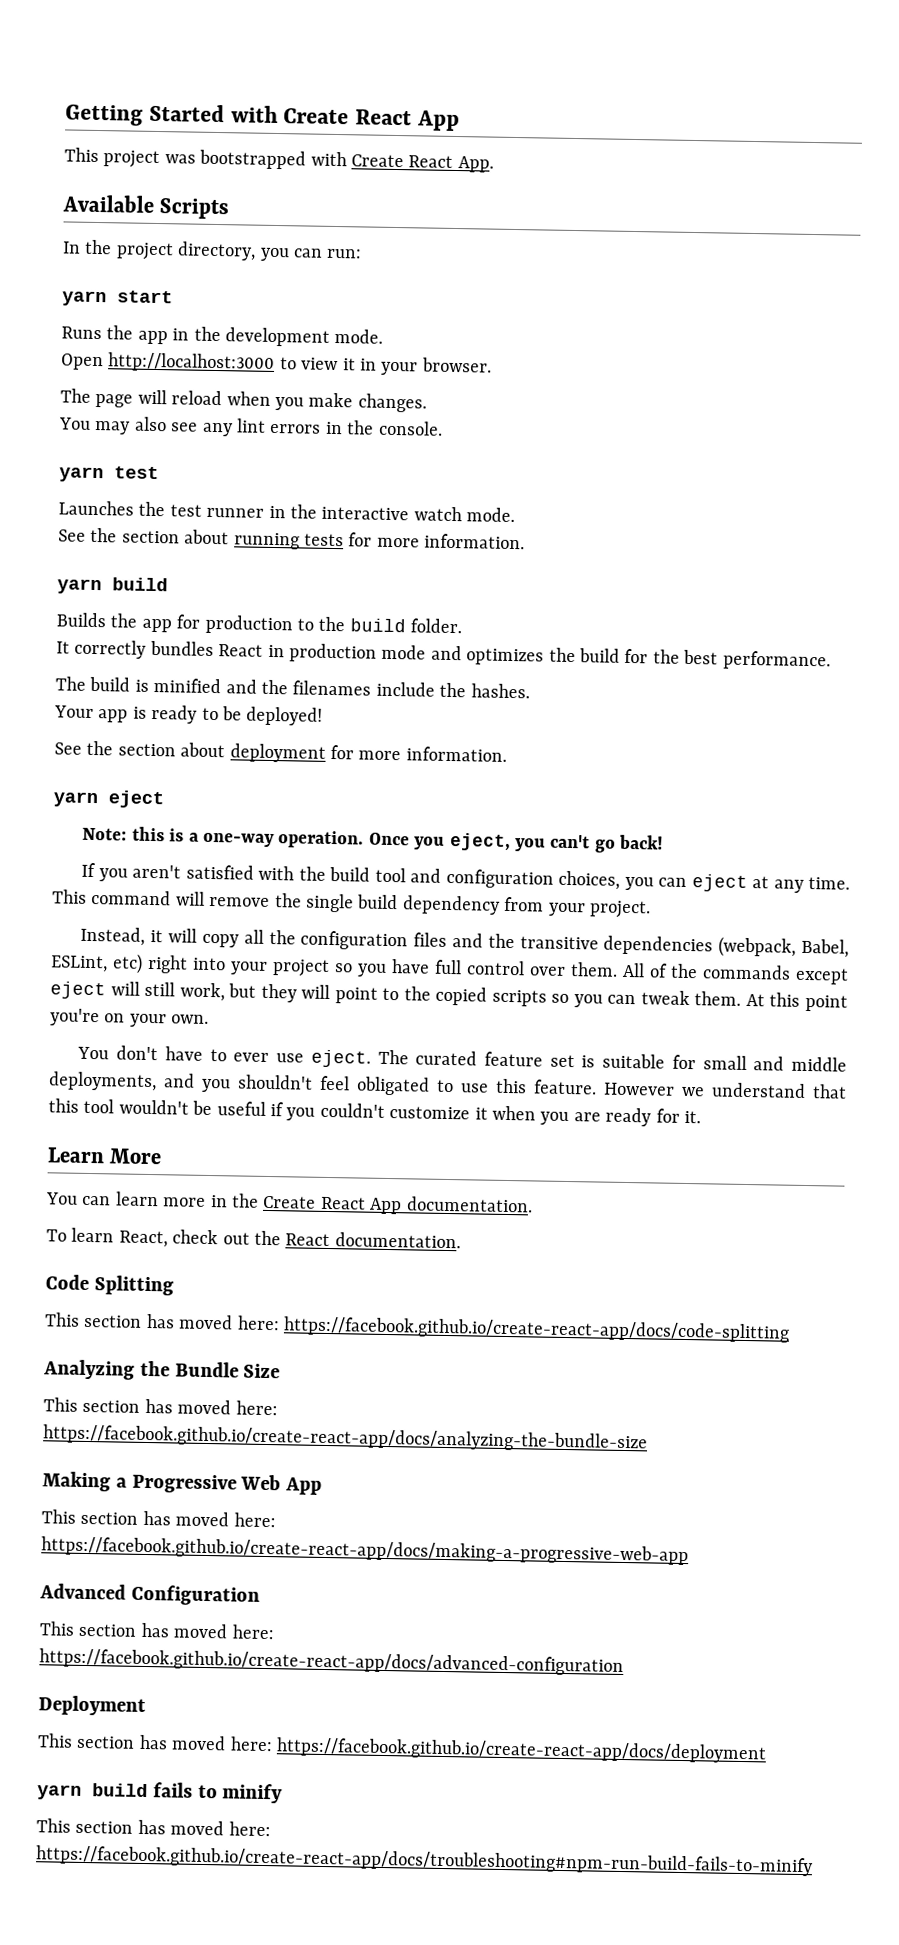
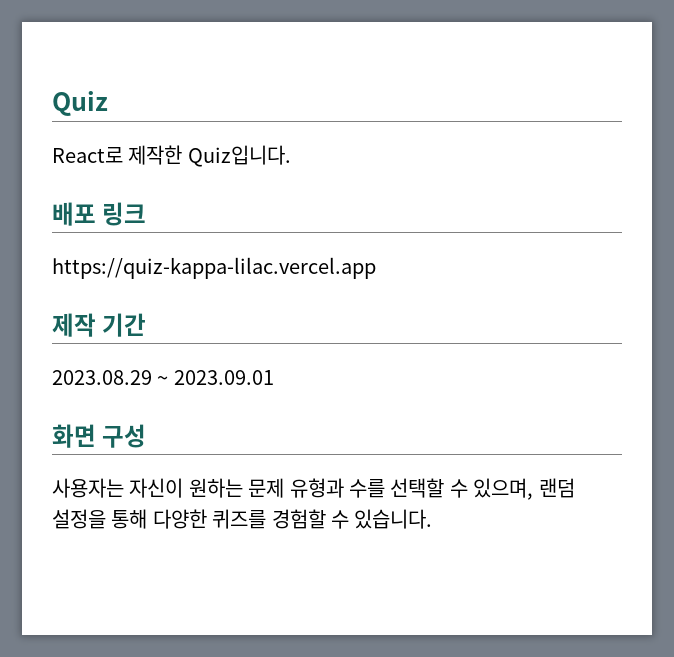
[65,103,460,132] [64,147,494,173] [62,194,230,220] [62,239,363,262] [62,290,173,307] [61,325,384,347] [61,352,492,376] [60,388,427,413] [59,416,443,437] [59,466,159,483] [58,500,516,523] [58,527,526,550] [57,577,168,595] [56,612,463,635] [56,639,831,671] [55,676,530,699] [54,704,324,726] [54,740,507,763] [53,790,164,809] [82,826,664,853] [81,862,851,893] [52,889,651,919] [80,926,849,958] [50,953,849,985] [50,981,848,1012] [50,1008,210,1028] [77,1045,848,1072] [48,1071,847,1099] [48,1098,701,1127] [47,1147,162,1165] [46,1191,533,1215] [46,1227,461,1249] [45,1274,174,1296] [45,1312,790,1343] [43,1359,281,1380] [43,1397,278,1416] [43,1424,648,1453] [42,1471,323,1495] [41,1509,276,1528] [41,1536,689,1566] [39,1583,260,1606] [39,1621,275,1640] [39,1648,624,1677] [38,1695,146,1717] [37,1733,767,1764] [37,1782,284,1804] [36,1818,271,1837] [36,1845,813,1877] Getting Started with Create React App // This project was bootstrapped with Create React App. // Available Scripts // In the project directory, you can run: // yarn start // Runs the app in the development mode. // Open http://localhost:3000 to view it in your browser. // The page will reload when you make changes. // You may also see any lint errors in the console. // yarn test // Launches the test runner in the interactive watch mode. // See the section about running tests for more information. // yarn build // Builds the app for production to the build folder. // It correctly bundles React in production mode and optimizes the build for the best performance. // The build is minified and the filenames include the hashes. // Your app is ready to be deployed! // See the section about deployment for more information. // yarn eject // Note: this is a one-way operation. Once you eject, you can't go back! // If you aren't satisfied with the build tool and configuration choices, you can eject at any time. This command will remove the single build dependency from your project. // Instead, it will copy all the configuration files and the transitive dependencies (webpack, Babel, ESLint, etc) right into your project so you have full control over them. All of the commands except eject will still work, but they will point to the copied scripts so you can tweak them. At this point you're on your own. // You don't have to ever use eject. The curated feature set is suitable for small and middle deployments, and you shouldn't feel obligated to use this feature. However we understand that this tool wouldn't be useful if you couldn't customize it when you are ready for it. // Learn More // You can learn more in the Create React App documentation. // To learn React, check out the React documentation. // Code Splitting // This section has moved here: https://facebook.github.io/create-react-app/docs/code-splitting // Analyzing the Bundle Size // This section has moved here: https://facebook.github.io/create-react-app/docs/analyzing-the-bundle-size // Making a Progressive Web App // This section has moved here: https://facebook.github.io/create-react-app/docs/making-a-progressive-web-app // Advanced Configuration // This section has moved here: https://facebook.github.io/create-react-app/docs/advanced-configuration // Deployment // This section has moved here: https://facebook.github.io/create-react-app/docs/deployment // yarn build fails to minify // This section has moved here: https://facebook.github.io/create-react-app/docs/troubleshooting#npm-run-build-fails-to-minify -> [52,91,108,116] [52,145,291,167] [52,202,147,226] [52,257,376,279] [52,313,147,337] [52,370,274,385] [52,424,147,448] [52,478,575,500] [52,509,433,529] Quiz // React로 제작한 Quiz입니다. // 배포 링크 // https://quiz-kappa-lilac.vercel.app // 제작 기간 // 2023.08.29 ~ 2023.09.01 // 화면 구성 // 사용자는 자신이 원하는 문제 유형과 수를 선택할 수 있으며, 랜덤 설정을 통해 다양한 퀴즈를 경험할 수 있습니다.

